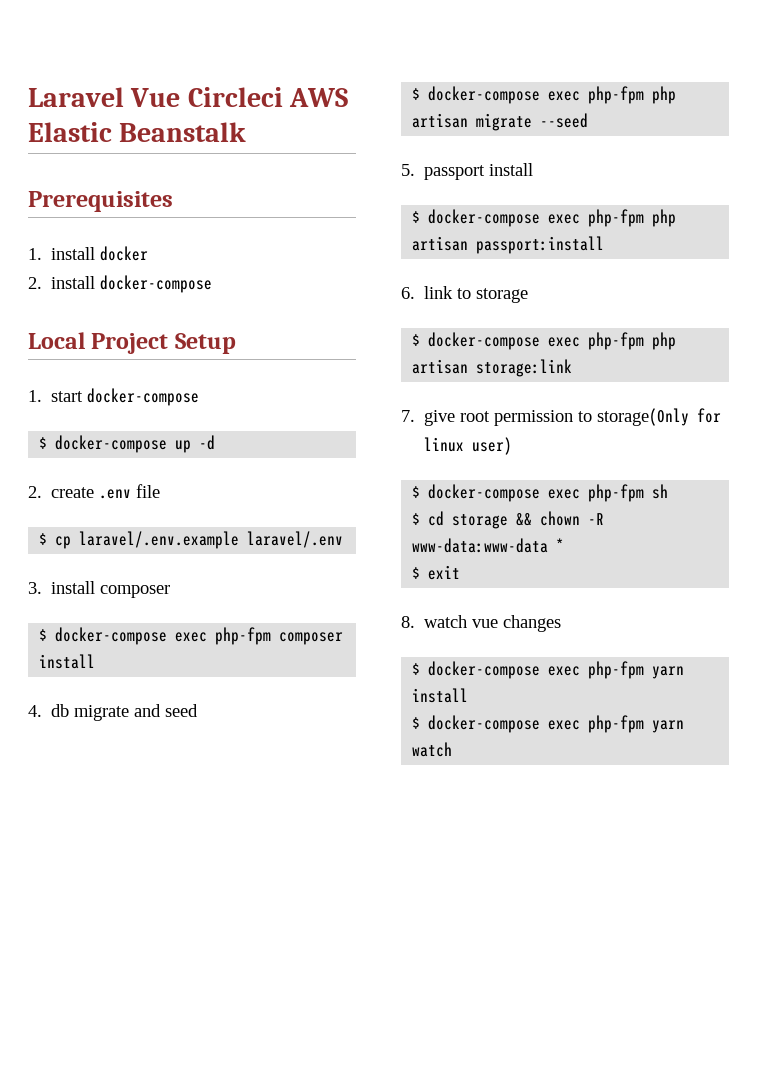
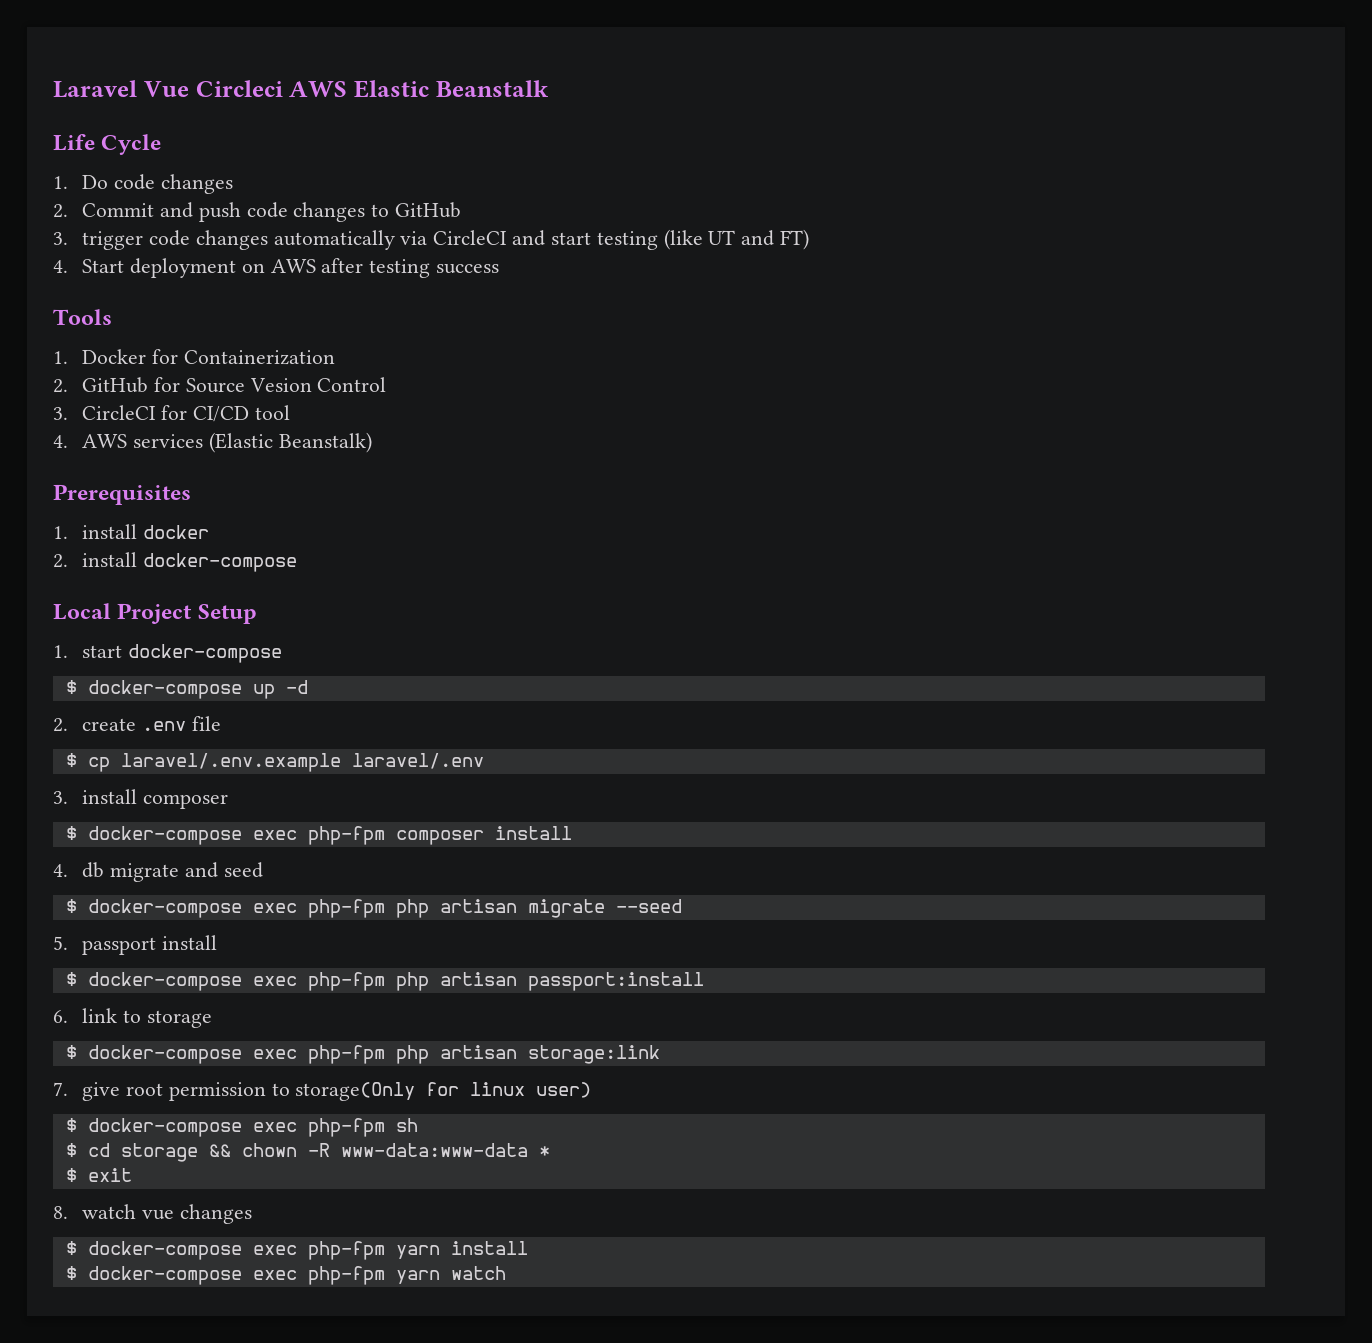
(247, 132) none -> [53,134,162,155] [53,174,233,194] [53,202,462,222] [53,229,809,250] [53,258,500,278] [53,309,112,325] [53,349,335,365] [53,377,387,393] [53,405,290,422] [53,432,372,453] // Life Cycle // 1. Do code changes // 2. Commit and push code changes to GitHub // 3. trigger code changes automatically via CircleCI and start testing (like UT and FT) // 4. Start deployment on AWS after testing success // Tools // 1. Docker for Containerization // 2. GitHub for Source Vesion Control // 3. CircleCI for CI/CD tool // 4. AWS services (Elastic Beanstalk)

